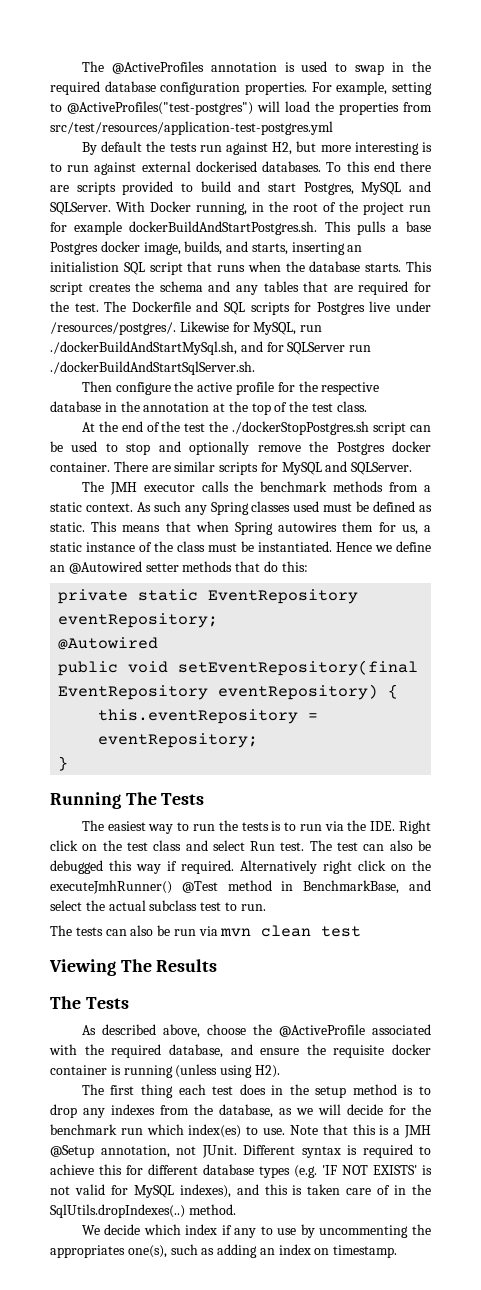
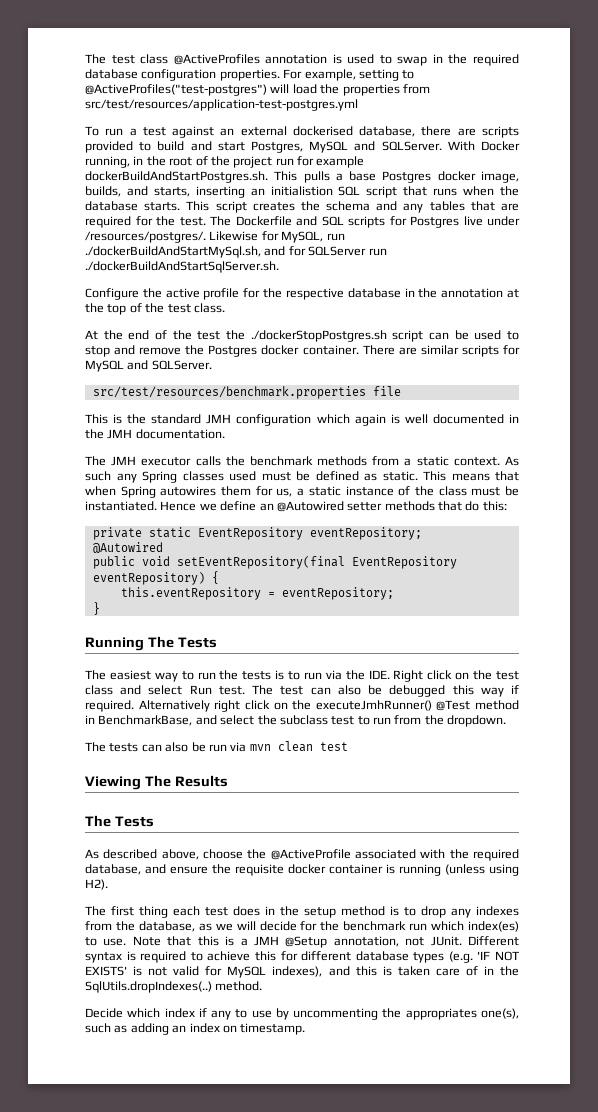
[81,61,104,72] The -> [85,54,169,64] The test class
[81,141,432,155] [50,161,395,175] By default the tests run against H2, but more interesting is to run against external dockerised databases. To this end -> [85,126,416,138] To run a test against an external dockerised database,
[81,381,171,395] Then configure -> [85,288,139,300] Configure
[189,441,250,455] optionally -> (136, 350) none
(413, 468) none -> [92,386,401,399] [85,414,519,426] [85,429,225,439] // src/test/resources/benchmark.properties file // This is the standard JMH configuration which again is well documented in the JMH documentation.
[108,900,146,911] actual -> (277, 720) none
[240,904,266,911] run. -> [373,715,507,727] run from the dropdown.
[81,1224,141,1235] We decide -> [85,1008,123,1018] Decide

